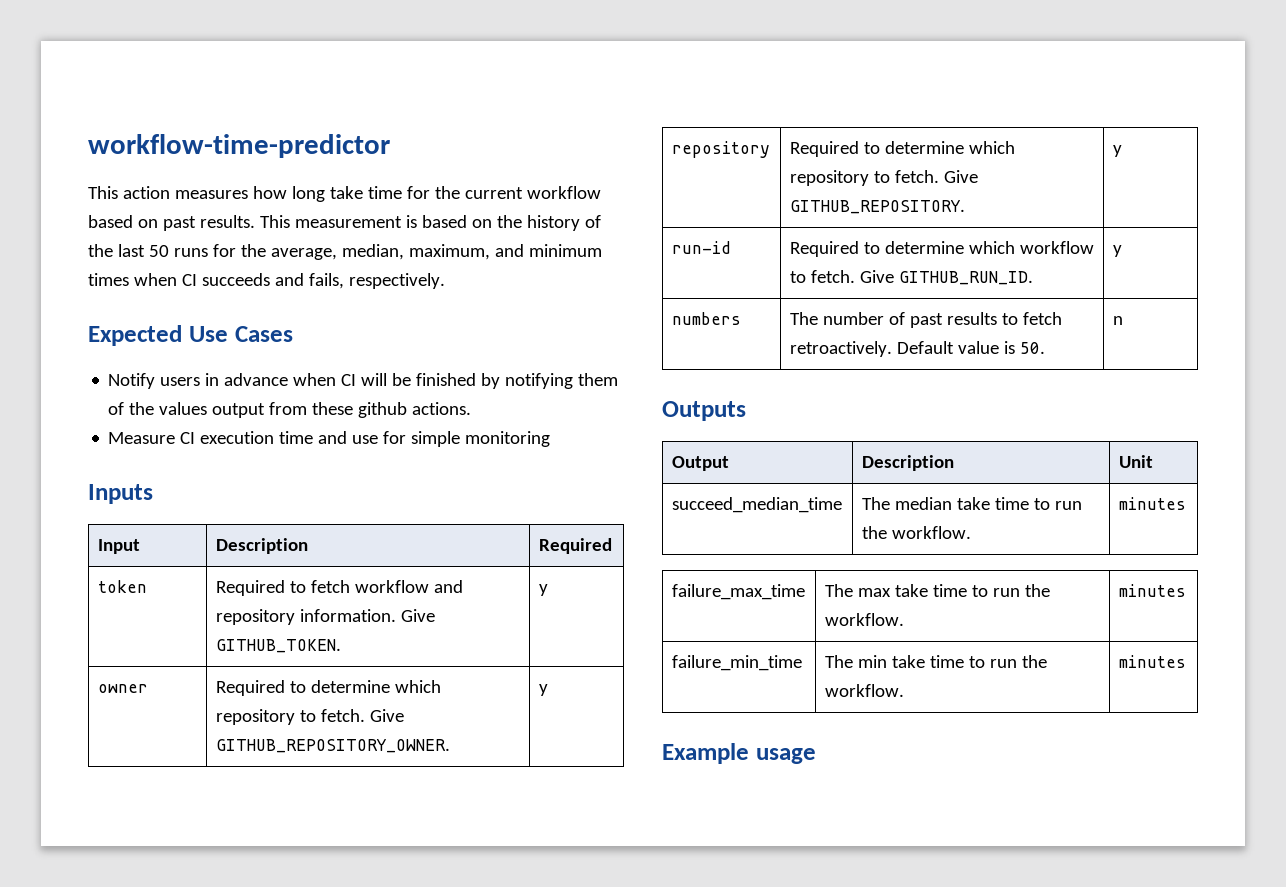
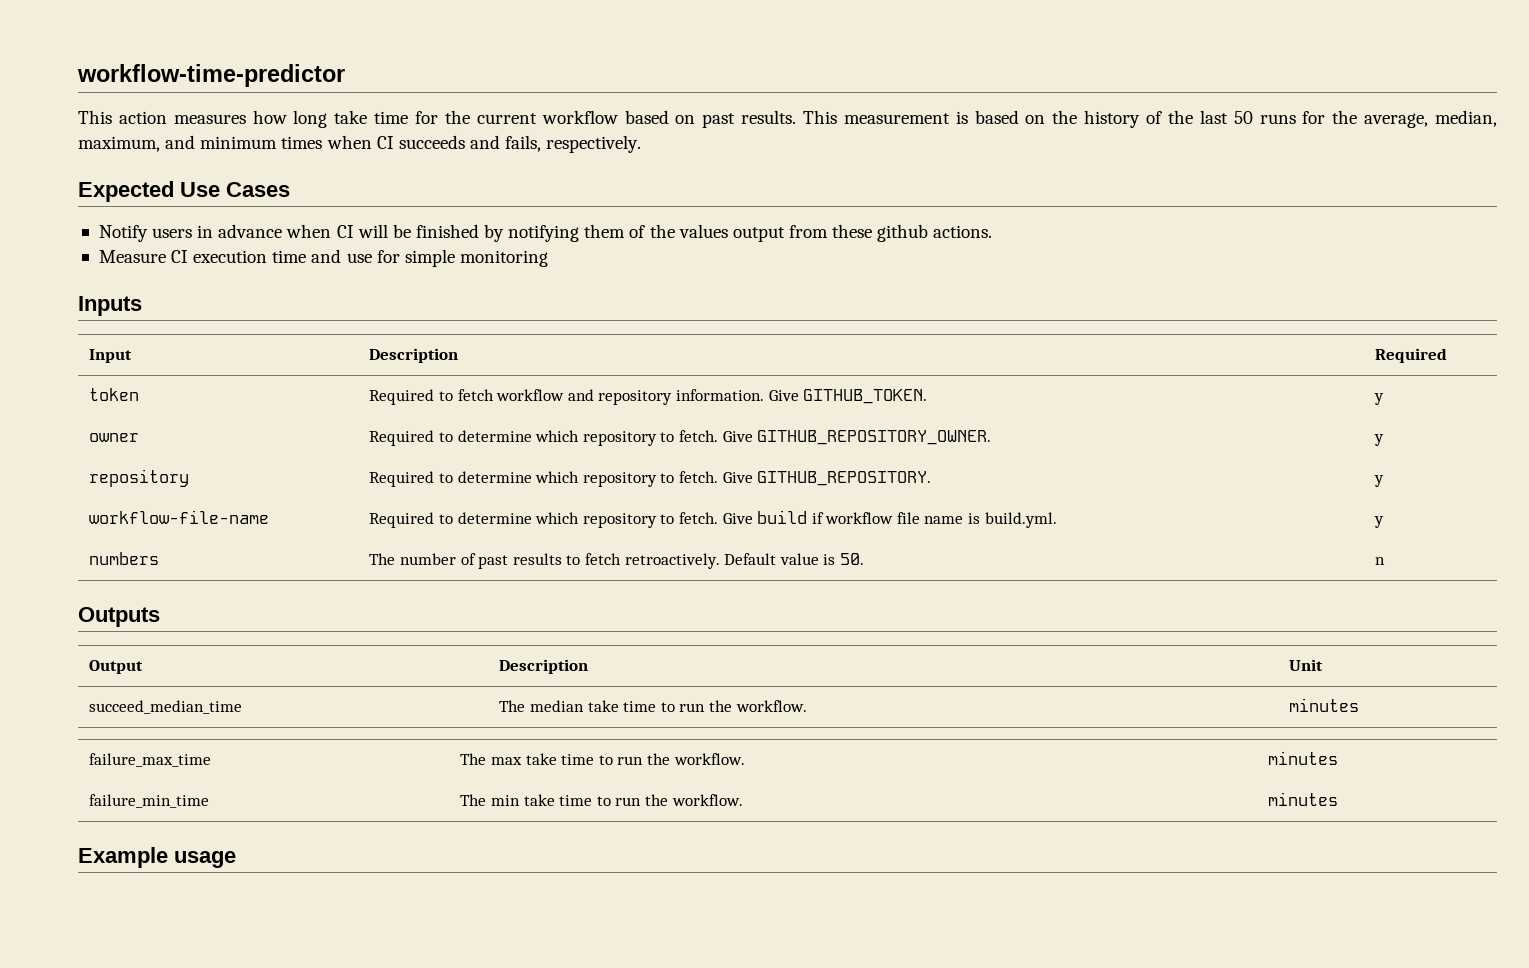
[671,241,731,254] [789,241,1094,257] [789,270,1033,285] run-id | Required to determine which workflow to fetch. Give GITHUB_RUN_ID. -> [89,510,270,524] [369,510,1057,528] workflow-file-name | Required to determine which repository to fetch. Give build if workflow file name is build.yml.

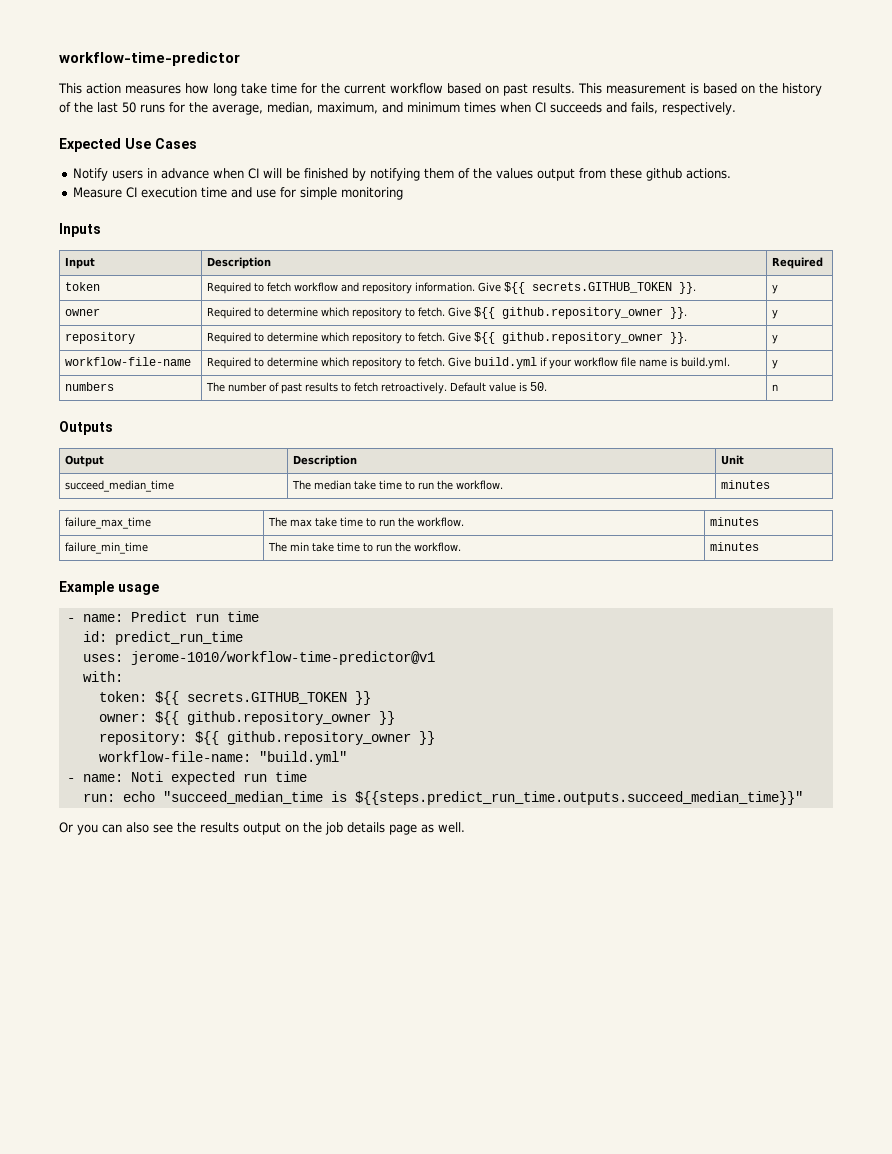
[803,389,928,404] GITHUB_TOKEN. -> [504,282,697,294] ${{ secrets.GITHUB_TOKEN }}.
[757,430,992,445] GITHUB_REPOSITORY_OWNER. -> [474,307,688,319] ${{ github.repository_owner }}.
[757,471,932,486] GITHUB_REPOSITORY. -> [474,332,688,344] ${{ github.repository_owner }}.
[757,510,824,524] build if -> [474,357,573,369] build.yml if your
(236, 859) none -> [66,611,259,622] [82,631,243,645] [82,651,435,665] [82,671,123,682] [98,691,371,705] [98,711,395,725] [98,731,435,745] [98,751,347,765] [66,771,307,785] [82,791,803,805] [59,822,465,835] // - name: Predict run time // id: predict_run_time // uses: jerome-1010/workflow-time-predictor@v1 // with: // token: ${{ secrets.GITHUB_TOKEN }} // owner: ${{ github.repository_owner }} // repository: ${{ github.repository_owner }} // workflow-file-name: "build.yml" // - name: Noti expected run time // run: echo "succeed_median_time is ${{steps.predict_run_time.outputs.succeed_median_time}}" // Or you can also see the results output on the job details page as well.

